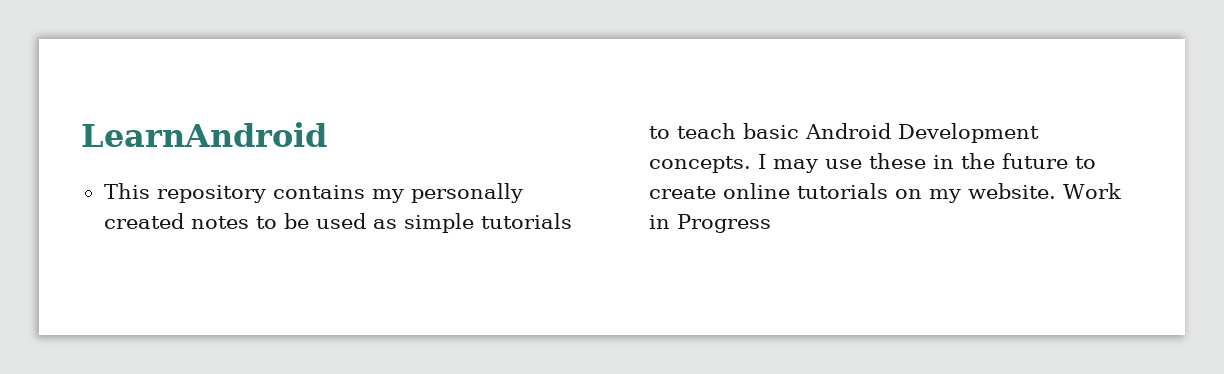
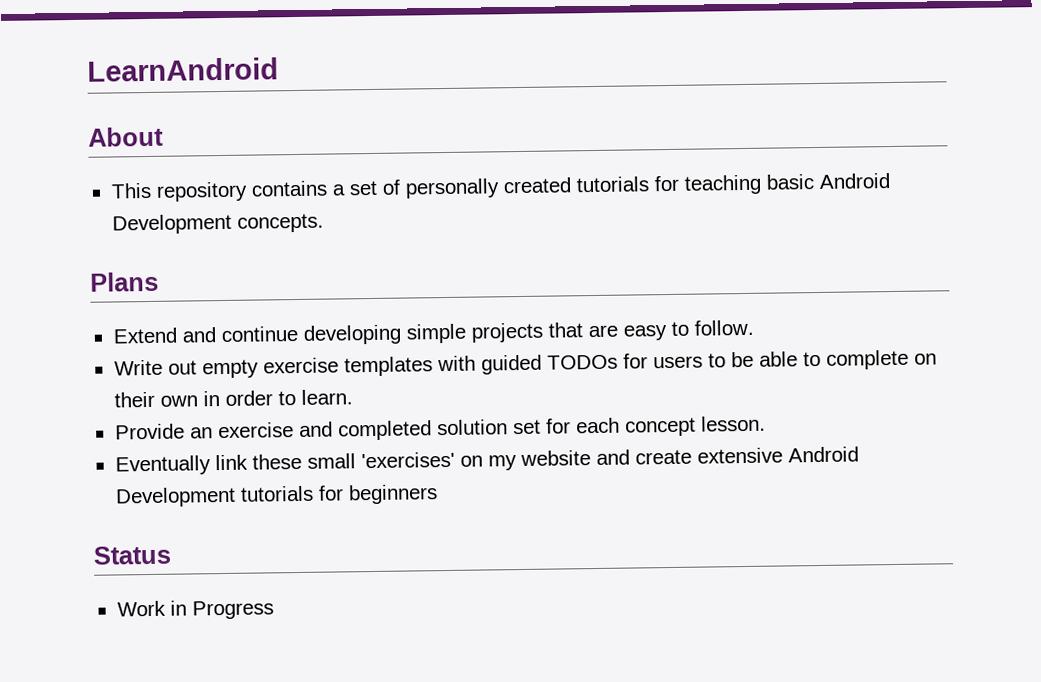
(327, 134) none -> [88,126,164,147] // About
[371,183,523,203] [103,213,572,233] [648,123,1039,143] [648,153,1096,173] [648,183,1056,203] my personally created notes to be used as simple tutorials to teach basic Android Development concepts. I may use these in the future to create online tutorials on my website. -> [331,173,890,199] [111,213,324,235] [90,271,159,292] [112,319,754,345] [113,349,937,379] [113,389,353,408] [114,415,766,441] [114,446,859,476] [114,484,438,508] [93,545,171,565] a set of personally created tutorials for teaching basic Android Development concepts. // Plans // Extend and continue developing simple projects that are easy to follow. // Write out empty exercise templates with guided TODOs for users to be able to complete on their own in order to learn. // Provide an exercise and completed solution set for each concept lesson. // Eventually link these small 'exercises' on my website and create extensive Android Development tutorials for beginners // Status //

